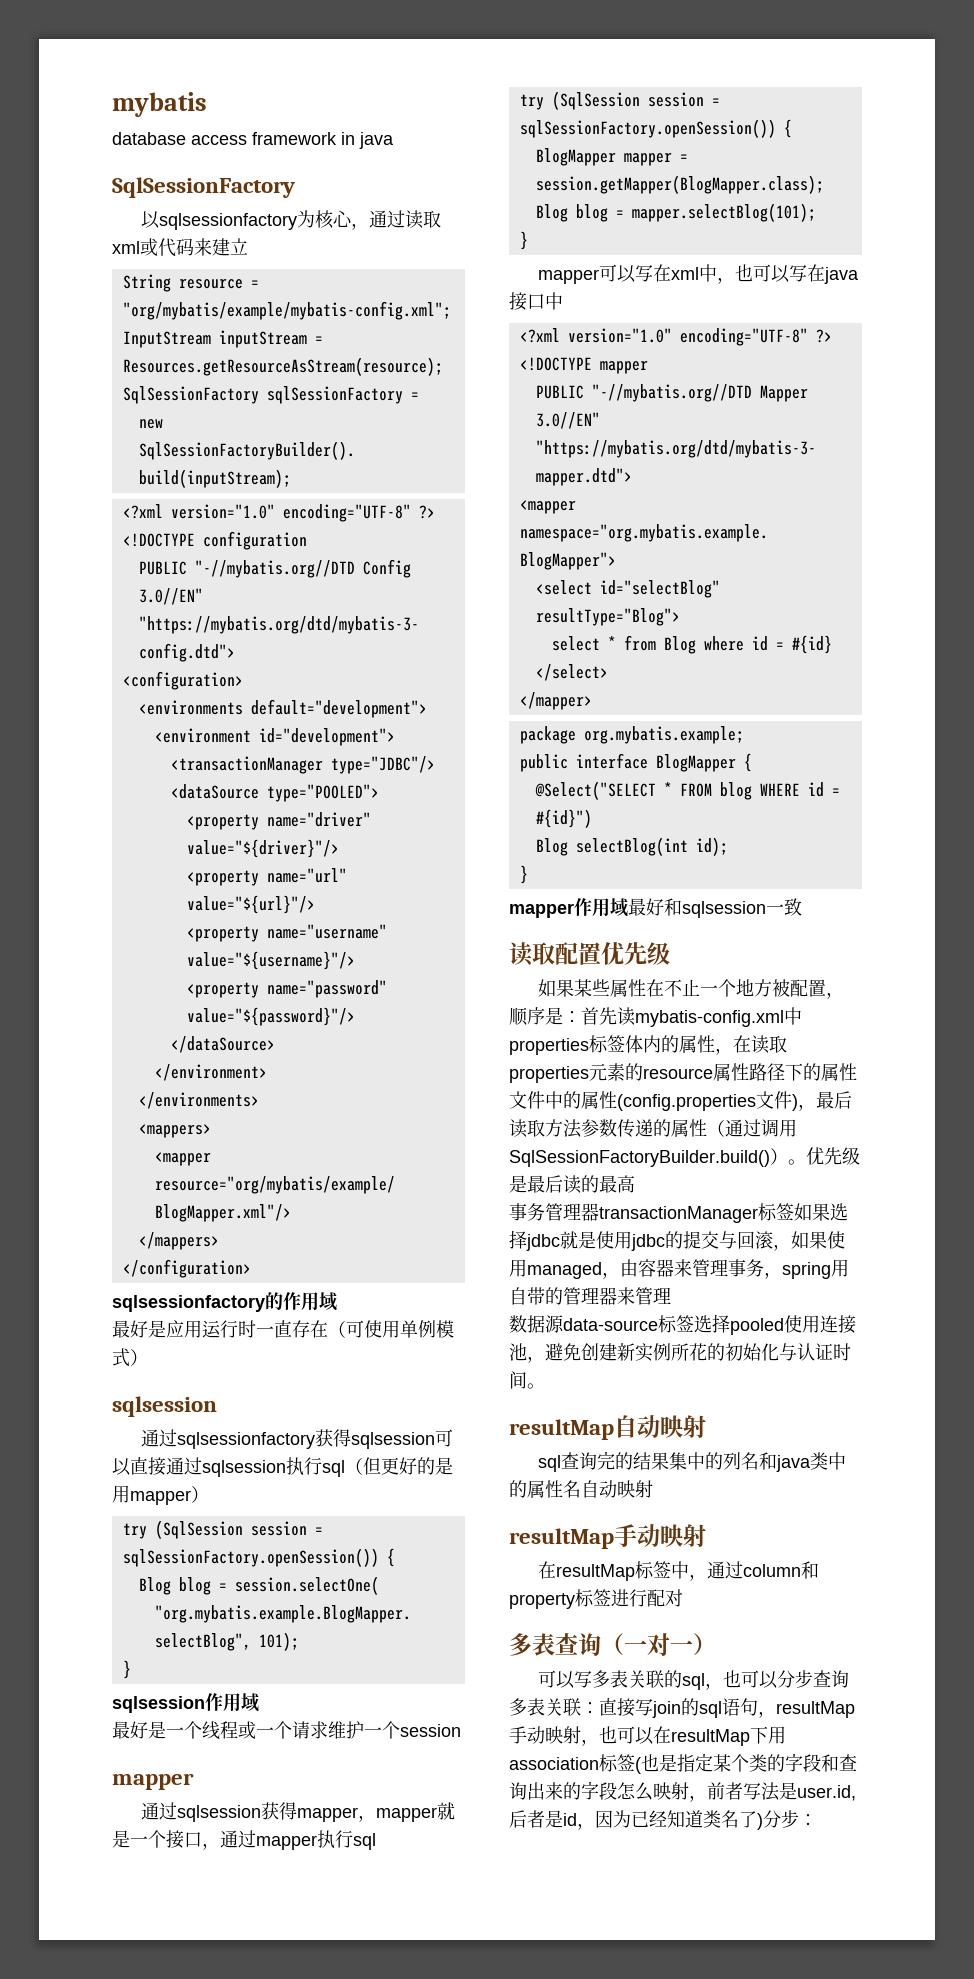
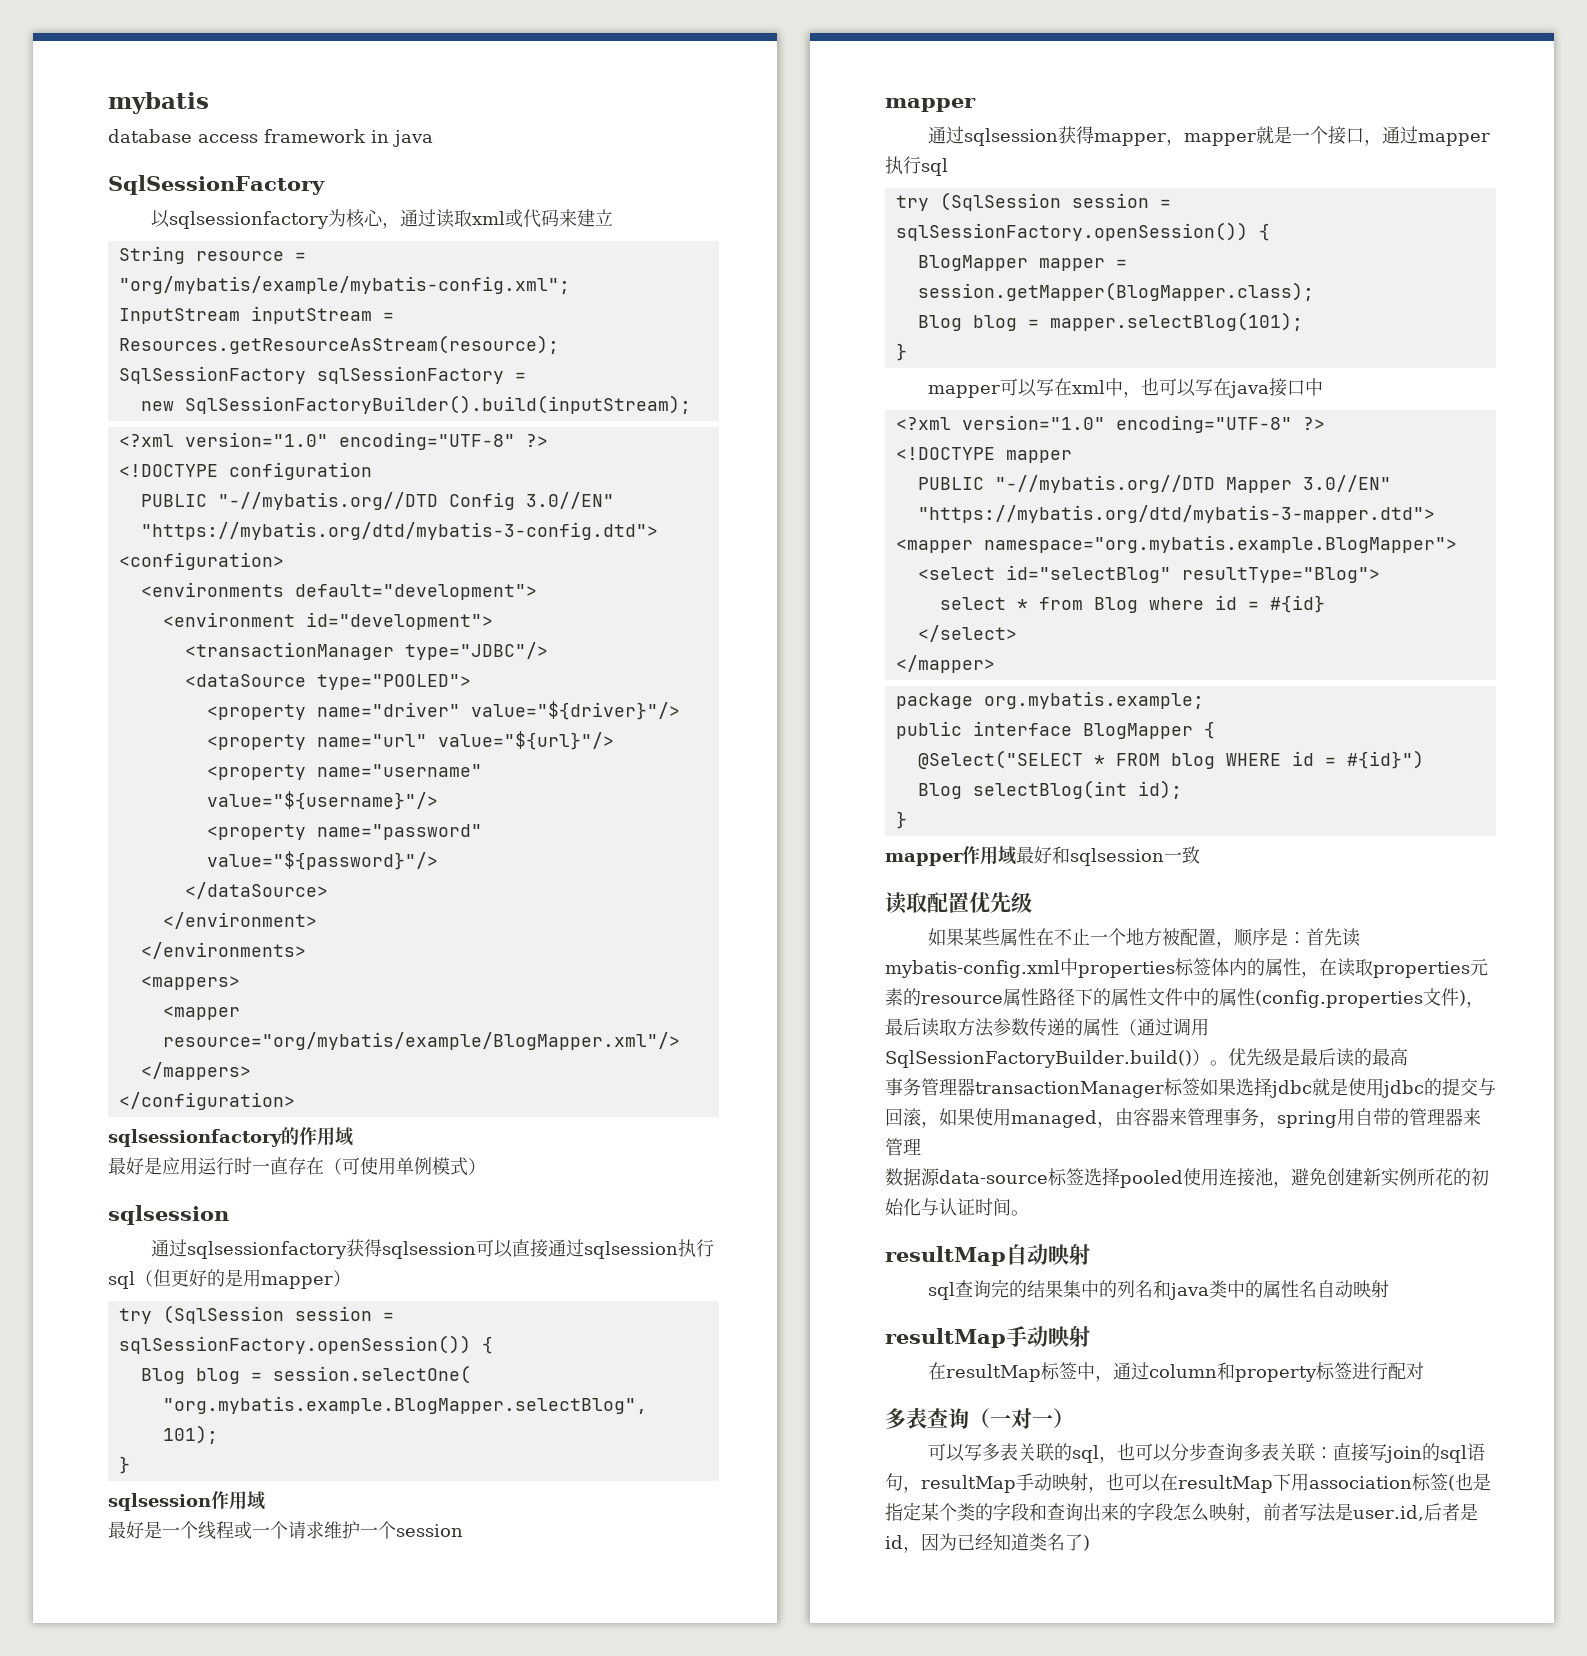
[763,1810,817,1828] 分步： -> (1090, 1543) none

